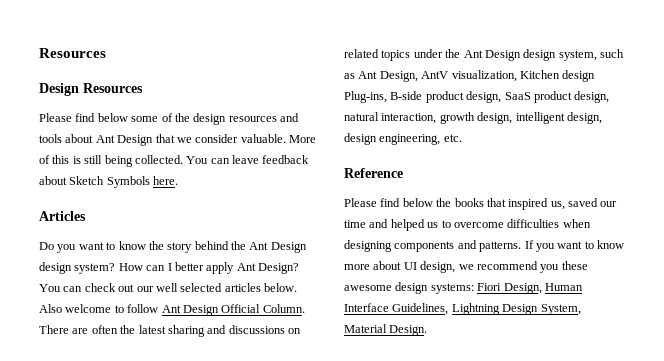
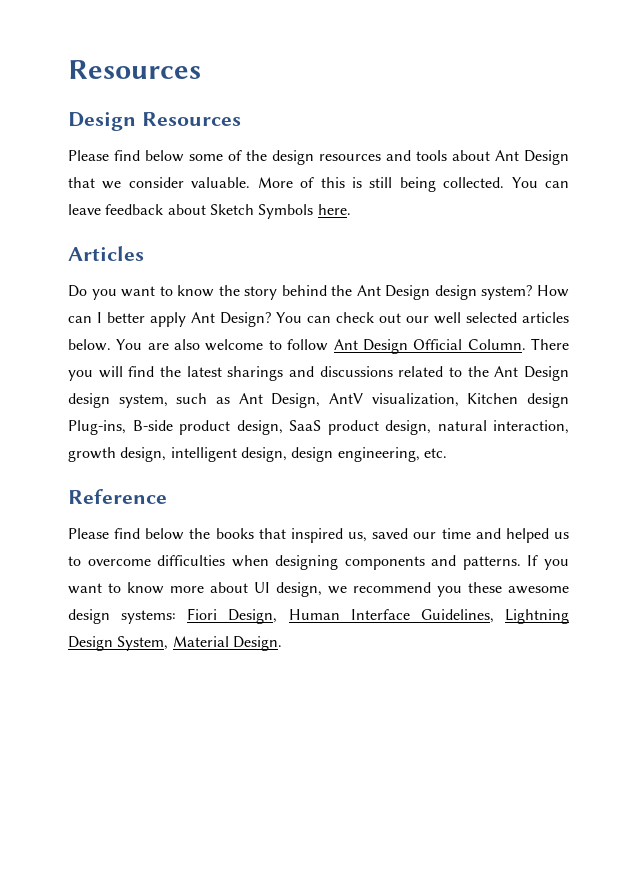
[39,304,62,313] Also -> [116,339,201,350] You are also
[72,325,118,334] are often -> [68,366,155,381] you will find
[167,325,205,337] sharing -> [227,366,284,381] sharings
[288,328,301,334] [344,49,443,61] on related topics under -> [398,366,462,377] related to

